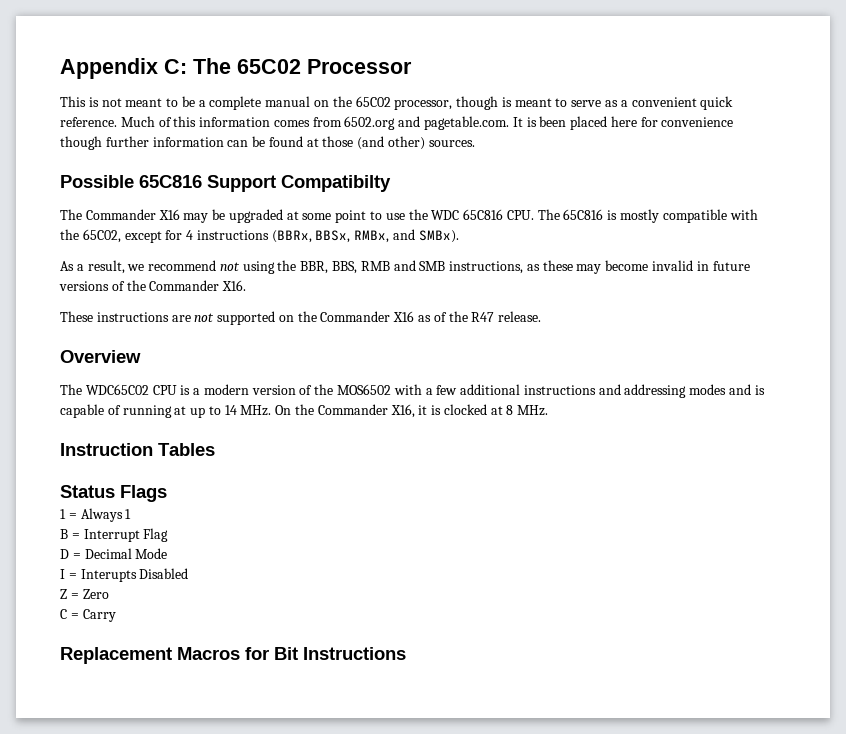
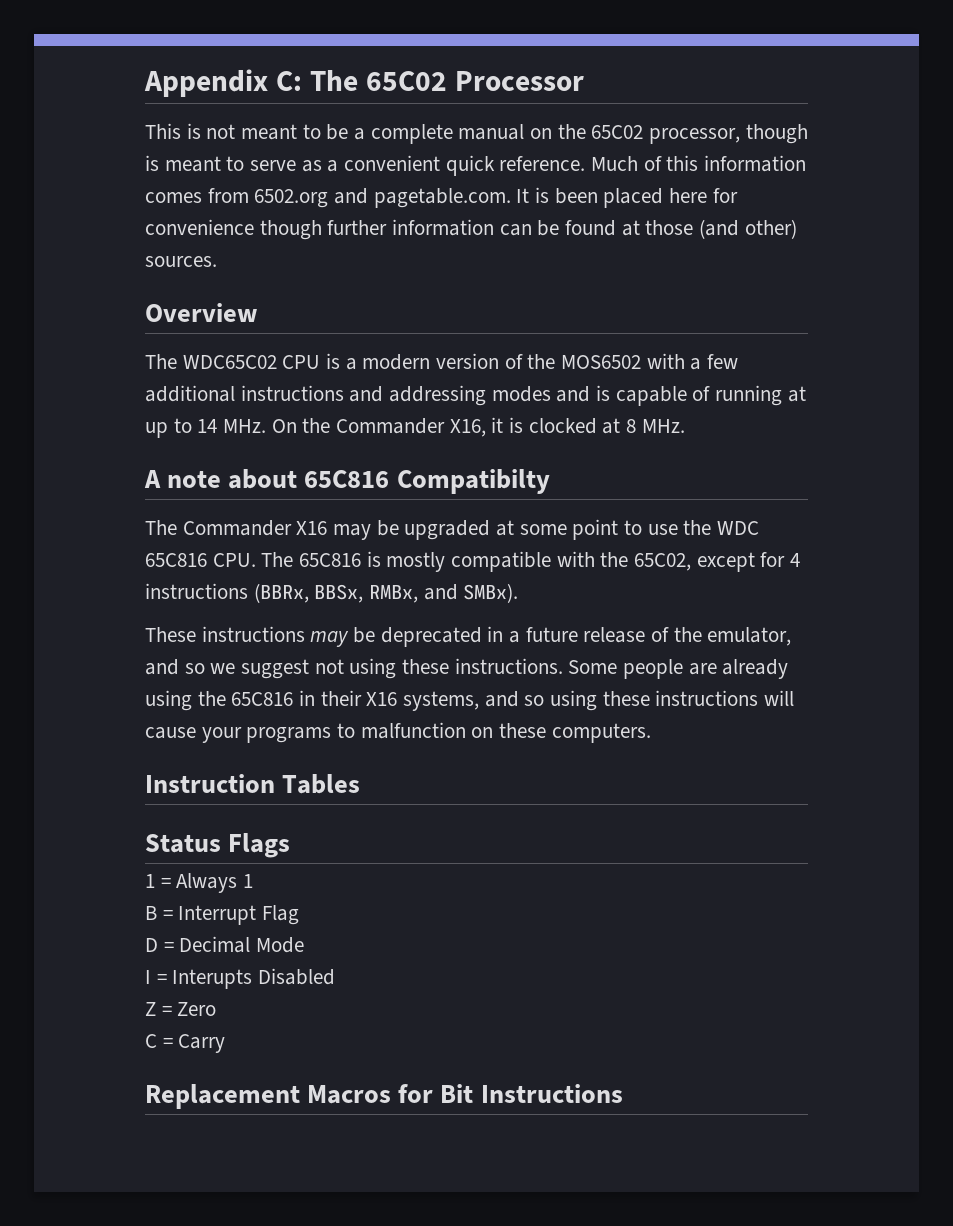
[60,175,391,192] [60,209,758,223] [60,229,459,243] [60,260,750,274] [59,280,247,291] [60,311,542,325] // Possible 65C816 Support Compatibilty // The Commander X16 may be upgraded at some point to use the WDC 65C816 CPU. The 65C816 is mostly compatible with the 65C02, except for 4 instructions (BBRx, BBSx, RMBx, and SMBx). // As a result, we recommend not using the BBR, BBS, RMB and SMB instructions, as these may become invalid in future versions of the Commander X16. // These instructions are not supported on the Commander X16 as of the R47 release. -> (217, 261) none
(549, 410) none -> [144,469,550,494] [145,519,760,540] [145,551,801,572] [145,583,519,603] [145,626,792,647] [145,658,789,679] [145,690,795,711] [145,722,651,743] // A note about 65C816 Compatibilty // The Commander X16 may be upgraded at some point to use the WDC 65C816 CPU. The 65C816 is mostly compatible with the 65C02, except for 4 instructions (BBRx, BBSx, RMBx, and SMBx). // These instructions may be deprecated in a future release of the emulator, and so we suggest not using these instructions. Some people are already using the 65C816 in their X16 systems, and so using these instructions will cause your programs to malfunction on these computers.

